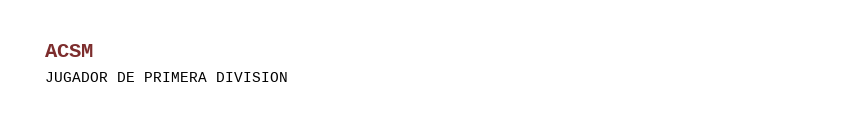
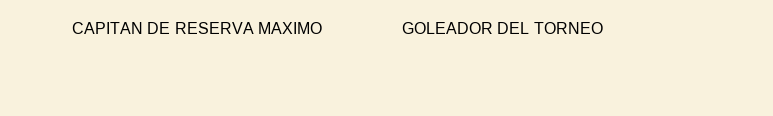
[45,44,93,57] [45,72,288,82] ACSM // JUGADOR DE PRIMERA DIVISION -> [72,22,603,34] CAPITAN DE RESERVA MAXIMO GOLEADOR DEL TORNEO

